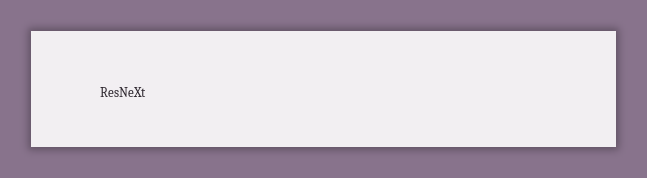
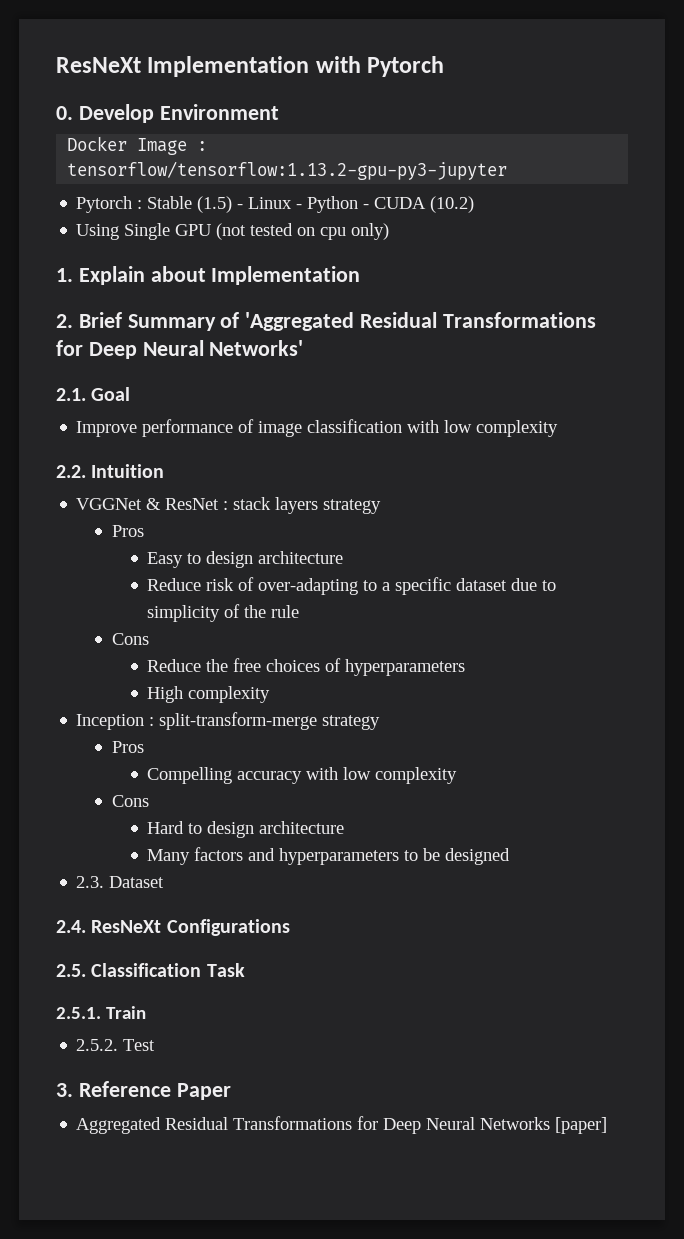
[100,87,146,97] ResNeXt -> [56,56,445,77] [56,104,279,123] [67,136,208,155] [67,161,508,180] [76,196,475,213] [76,223,390,240] [56,266,361,285] [56,312,596,331] [56,340,304,359] [56,387,131,401] [76,419,559,437] [56,464,165,478] [76,497,382,514] [111,525,144,537] [147,551,344,568] [147,577,557,595] [147,604,300,622] [111,633,149,645] [147,658,466,676] [147,686,271,703] [76,712,381,730] [111,741,144,753] [147,767,458,784] [111,795,149,807] [147,821,345,838] [147,847,511,865] [76,876,165,888] [56,919,290,936] [56,963,245,977] [56,1006,146,1019] [76,1039,156,1051] [56,1081,231,1100] [76,1116,608,1134] ResNeXt Implementation with Pytorch // 0. Develop Environment // Docker Image : tensorflow/tensorflow:1.13.2-gpu-py3-jupyter // Pytorch : Stable (1.5) - Linux - Python - CUDA (10.2) // Using Single GPU (not tested on cpu only) // 1. Explain about Implementation // 2. Brief Summary of 'Aggregated Residual Transformations for Deep Neural Networks' // 2.1. Goal // Improve performance of image classification with low complexity // 2.2. Intuition // VGGNet & ResNet : stack layers strategy // Pros // Easy to design architecture // Reduce risk of over-adapting to a specific dataset due to simplicity of the rule // Cons // Reduce the free choices of hyperparameters // High complexity // Inception : split-transform-merge strategy // Pros // Compelling accuracy with low complexity // Cons // Hard to design architecture // Many factors and hyperparameters to be designed // 2.3. Dataset // 2.4. ResNeXt Configurations // 2.5. Classification Task // 2.5.1. Train // 2.5.2. Test // 3. Reference Paper // Aggregated Residual Transformations for Deep Neural Networks [paper]

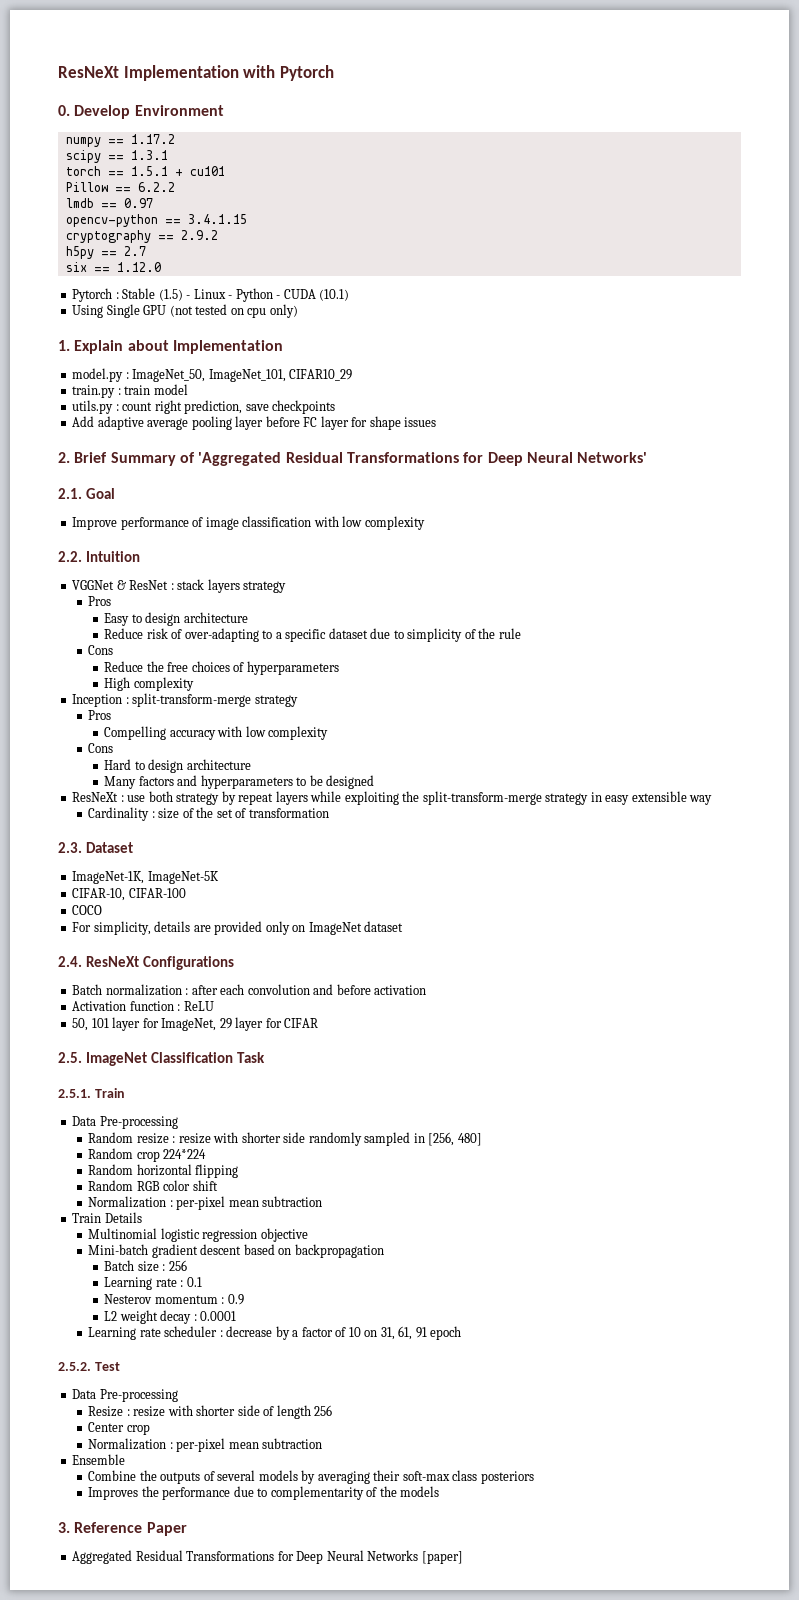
[67,136,208,155] [67,161,508,180] Docker Image : tensorflow/tensorflow:1.13.2-gpu-py3-jupyter -> [65,134,175,147] [65,150,168,163] [65,166,225,176] [65,182,175,192] [65,198,153,208] [65,214,247,227] [65,230,218,243] [65,246,146,259] [65,262,161,272] numpy == 1.17.2 // scipy == 1.3.1 // torch == 1.5.1 + cu101 // Pillow == 6.2.2 // lmdb == 0.97 // opencv-python == 3.4.1.15 // cryptography == 2.9.2 // h5py == 2.7 // six == 1.12.0
[430,196,475,213] (10.2) -> [319,289,350,301] (10.1)
(361, 275) none -> [72,368,353,382] [72,384,188,398] [72,400,336,414] [72,416,437,430] // model.py : ImageNet_50, ImageNet_101, CIFAR10_29 // train.py : train model // utils.py : count right prediction, save checkpoints // Add adaptive average pooling layer before FC layer for shape issues
[76,876,165,888] [56,919,290,936] 2.3. Dataset // 2.4. ResNeXt Configurations -> [72,791,713,805] [88,807,329,821] [58,842,133,853] [72,871,219,884] [72,888,186,901] [72,905,103,915] [72,921,404,935] [58,956,234,970] [72,984,427,996] [72,1001,214,1011] [72,1017,319,1031] ResNeXt : use both strategy by repeat layers while exploiting the split-transform-merge strategy in easy extensible way // Cardinality : size of the set of transformation // 2.3. Dataset // ImageNet-1K, ImageNet-5K // CIFAR-10, CIFAR-100 // COCO // For simplicity, details are provided only on ImageNet dataset // 2.4. ResNeXt Configurations // Batch normalization : after each convolution and before activation // Activation function : ReLU // 50, 101 layer for ImageNet, 29 layer for CIFAR
(86, 970) none -> [85,1052,147,1066] ImageNet
[76,1039,156,1051] 2.5.2. Test -> [72,1116,178,1129] [88,1132,482,1146] [88,1148,207,1162] [88,1164,239,1178] [88,1180,218,1191] [88,1196,323,1210] [72,1212,142,1223] [88,1228,308,1242] [88,1244,384,1258] [104,1260,187,1272] [104,1277,202,1290] [104,1294,244,1305] [104,1310,237,1324] [88,1326,462,1340] [58,1362,120,1371] [72,1389,178,1402] [88,1405,333,1419] [88,1422,150,1435] [88,1438,323,1452] [72,1454,126,1465] [88,1470,534,1484] [88,1486,440,1500] Data Pre-processing // Random resize : resize with shorter side randomly sampled in [256, 480] // Random crop 224*224 // Random horizontal flipping // Random RGB color shift // Normalization : per-pixel mean subtraction // Train Details // Multinomial logistic regression objective // Mini-batch gradient descent based on backpropagation // Batch size : 256 // Learning rate : 0.1 // Nesterov momentum : 0.9 // L2 weight decay : 0.0001 // Learning rate scheduler : decrease by a factor of 10 on 31, 61, 91 epoch // 2.5.2. Test // Data Pre-processing // Resize : resize with shorter side of length 256 // Center crop // Normalization : per-pixel mean subtraction // Ensemble // Combine the outputs of several models by averaging their soft-max class posteriors // Improves the performance due to complementarity of the models

